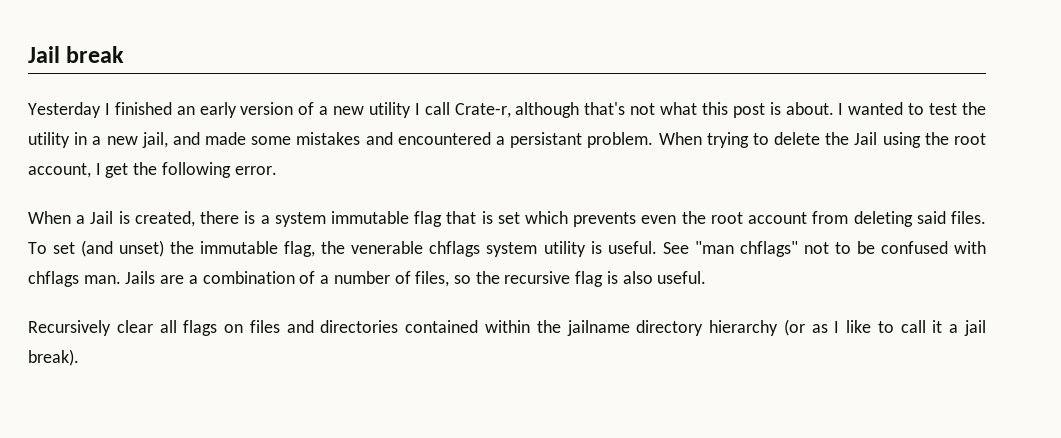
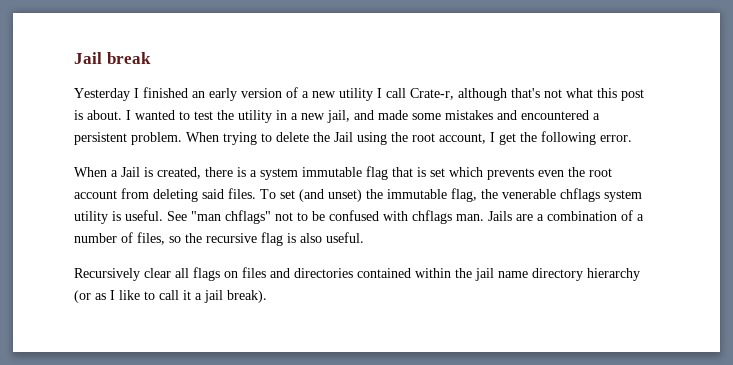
[510,132,583,148] persistant -> [74,132,127,145] persistent
[566,320,630,336] jailname -> [475,268,528,281] jail name

